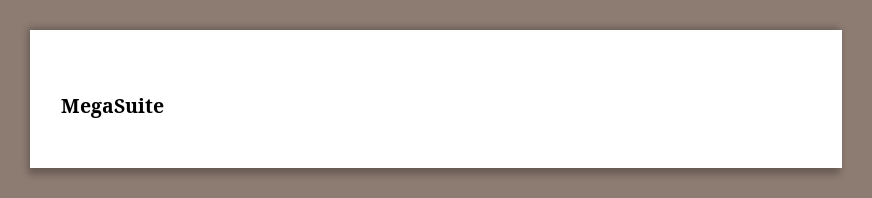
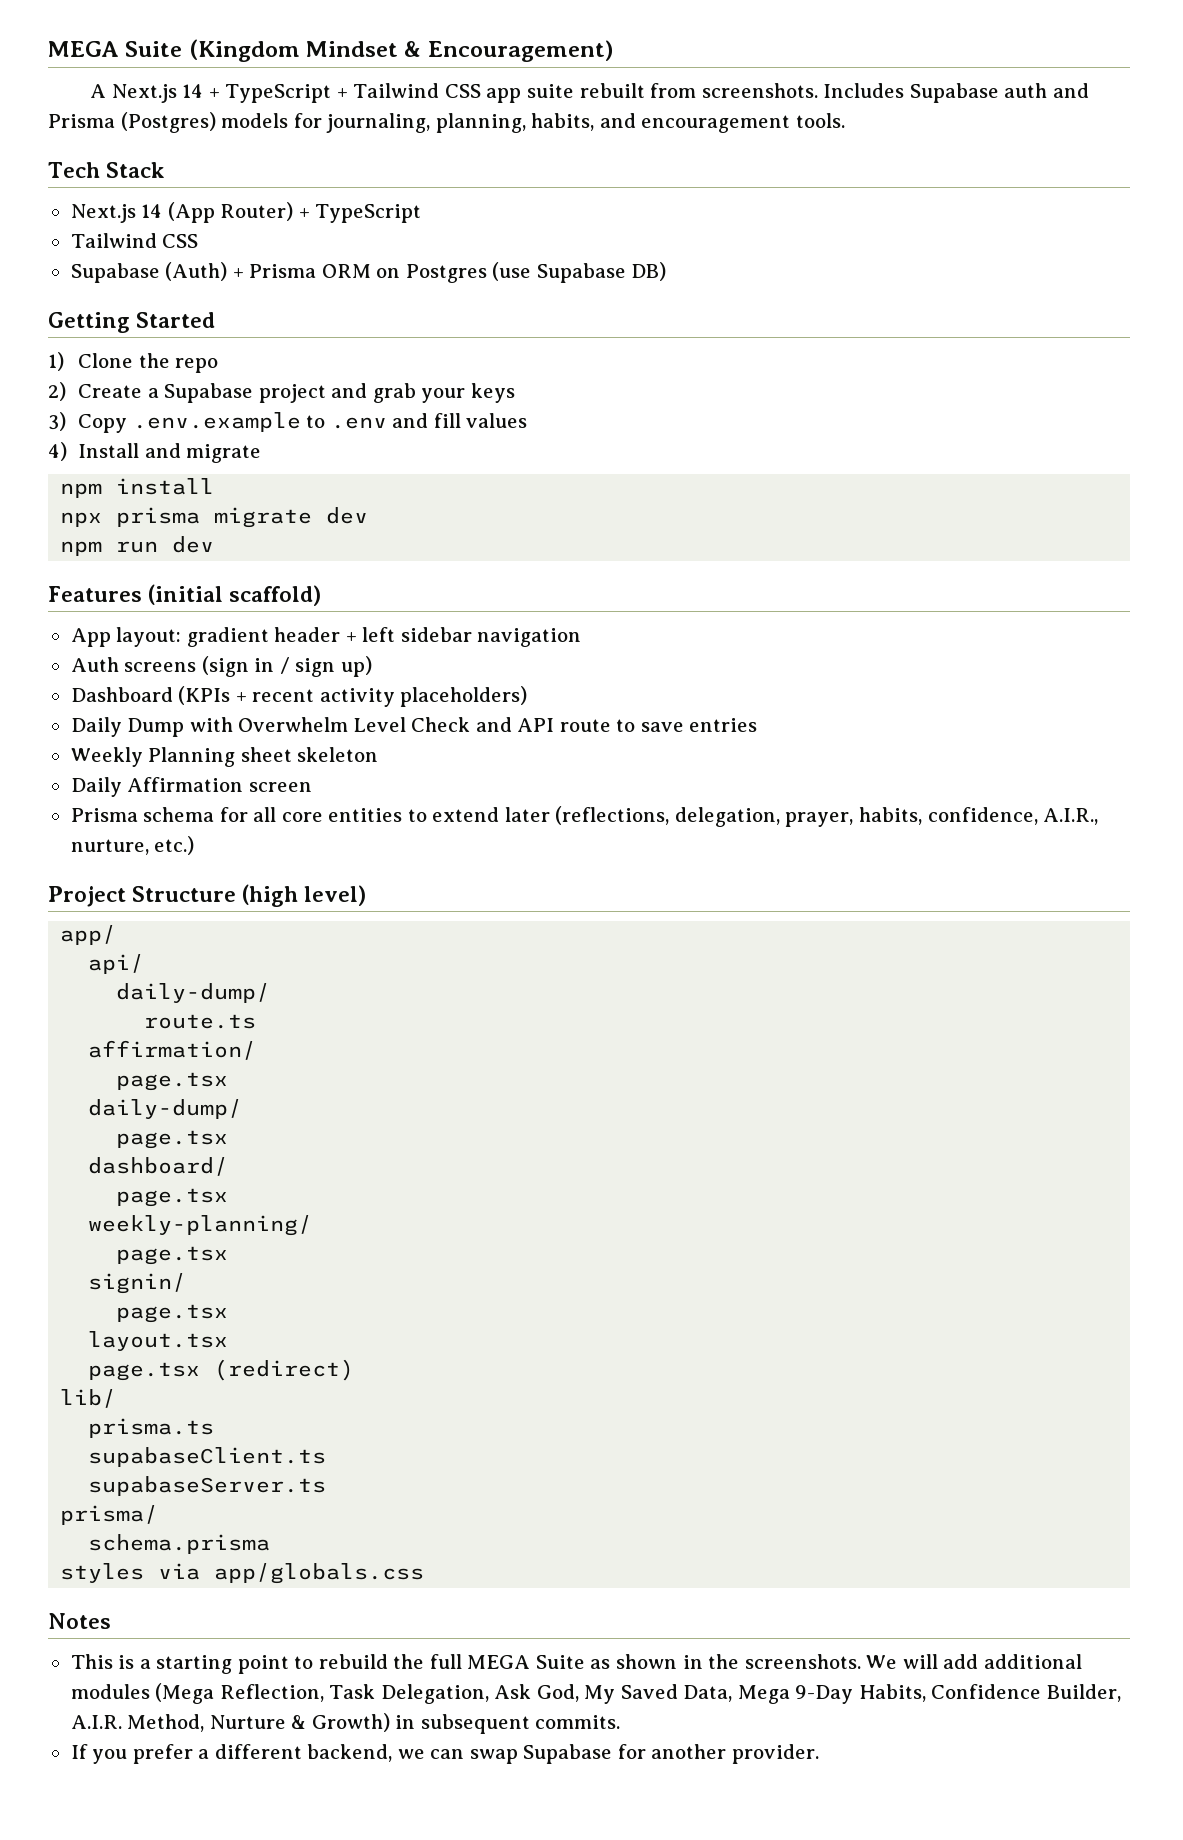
[61,98,164,118] MegaSuite -> [48,39,613,62] [90,83,1089,103] [48,112,845,133] [48,162,166,178] [70,202,422,223] [70,233,199,248] [70,262,667,283] [48,312,216,333] [48,352,219,373] [48,382,515,403] [48,412,528,433] [48,442,262,463] [60,478,215,498] [60,507,369,528] [60,536,215,556] [48,584,322,606] [70,627,582,647] [70,656,372,677] [70,686,528,707] [70,717,758,737] [70,747,379,767] [70,777,312,797] [70,806,1099,827] [70,836,195,855] [48,884,367,907] [60,925,117,945] [88,954,145,974] [116,983,271,1003] [144,1014,257,1029] [88,1040,257,1060] [116,1072,229,1091] [88,1099,243,1119] [116,1130,229,1149] [88,1157,229,1176] [116,1188,229,1207] [88,1215,313,1236] [116,1246,229,1265] [88,1273,187,1294] [116,1304,229,1323] [88,1331,229,1351] [88,1359,355,1381] [60,1389,117,1408] [88,1418,215,1438] [88,1447,327,1467] [88,1476,327,1496] [60,1505,159,1525] [88,1534,271,1554] [60,1563,425,1584] [48,1613,111,1629] [70,1654,1082,1674] [70,1683,1122,1704] [70,1713,621,1734] [70,1744,819,1764] MEGA Suite (Kingdom Mindset & Encouragement) // A Next.js 14 + TypeScript + Tailwind CSS app suite rebuilt from screenshots. Includes Supabase auth and Prisma (Postgres) models for journaling, planning, habits, and encouragement tools. // Tech Stack // Next.js 14 (App Router) + TypeScript // Tailwind CSS // Supabase (Auth) + Prisma ORM on Postgres (use Supabase DB) // Getting Started // 1) Clone the repo // 2) Create a Supabase project and grab your keys // 3) Copy .env.example to .env and fill values // 4) Install and migrate // npm install // npx prisma migrate dev // npm run dev // Features (initial scaffold) // App layout: gradient header + left sidebar navigation // Auth screens (sign in / sign up) // Dashboard (KPIs + recent activity placeholders) // Daily Dump with Overwhelm Level Check and API route to save entries // Weekly Planning sheet skeleton // Daily Affirmation screen // Prisma schema for all core entities to extend later (reflections, delegation, prayer, habits, confidence, A.I.R., nurture, etc.) // Project Structure (high level) // app/ // api/ // daily-dump/ // route.ts // affirmation/ // page.tsx // daily-dump/ // page.tsx // dashboard/ // page.tsx // weekly-planning/ // page.tsx // signin/ // page.tsx // layout.tsx // page.tsx (redirect) // lib/ // prisma.ts // supabaseClient.ts // supabaseServer.ts // prisma/ // schema.prisma // styles via app/globals.css // Notes // This is a starting point to rebuild the full MEGA Suite as shown in the screenshots. We will add additional modules (Mega Reflection, Task Delegation, Ask God, My Saved Data, Mega 9-Day Habits, Confidence Builder, A.I.R. Method, Nurture & Growth) in subsequent commits. // If you prefer a different backend, we can swap Supabase for another provider.

